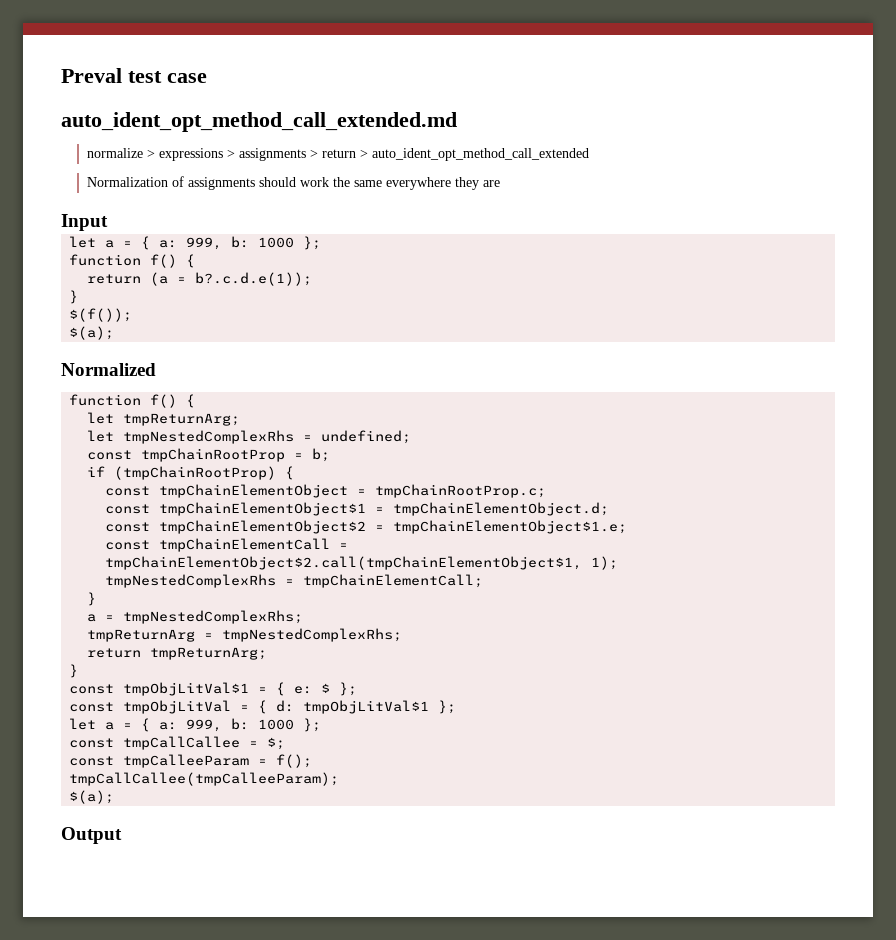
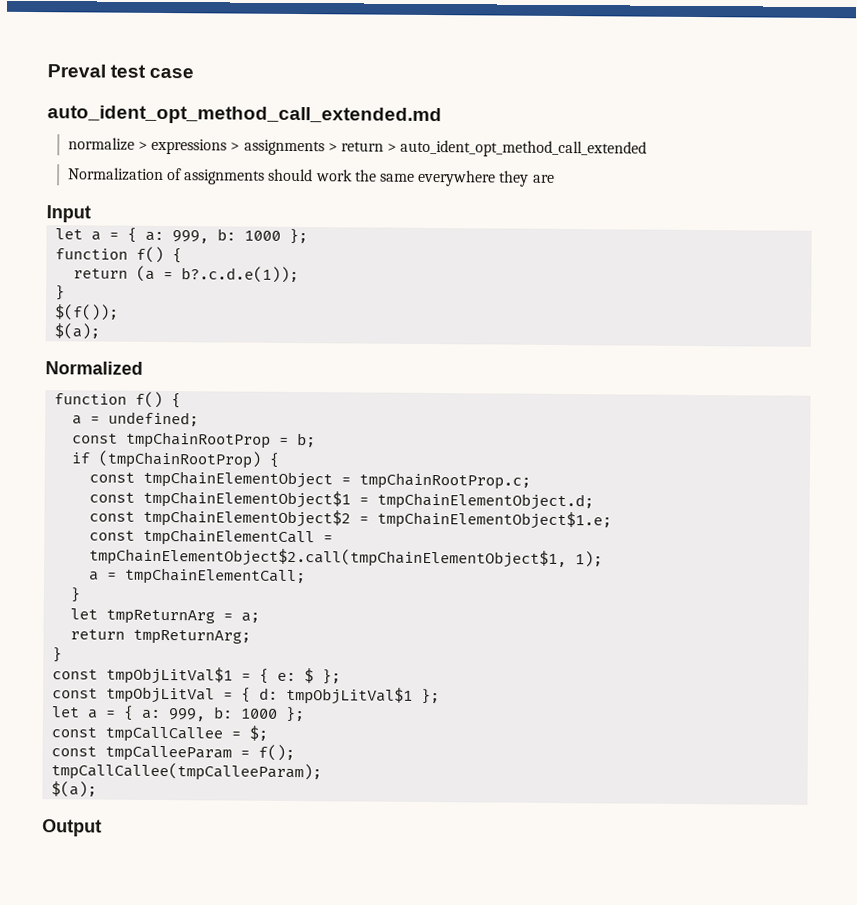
[87,412,241,426] [87,430,295,444] let tmpReturnArg; // let tmpNestedComplexRhs -> [72,415,83,425] a
[105,574,277,588] tmpNestedComplexRhs -> [89,571,100,581] a
[87,610,304,624] a = tmpNestedComplexRhs; // -> [70,608,99,620] let
[222,628,403,642] tmpNestedComplexRhs; -> [241,612,261,623] a;

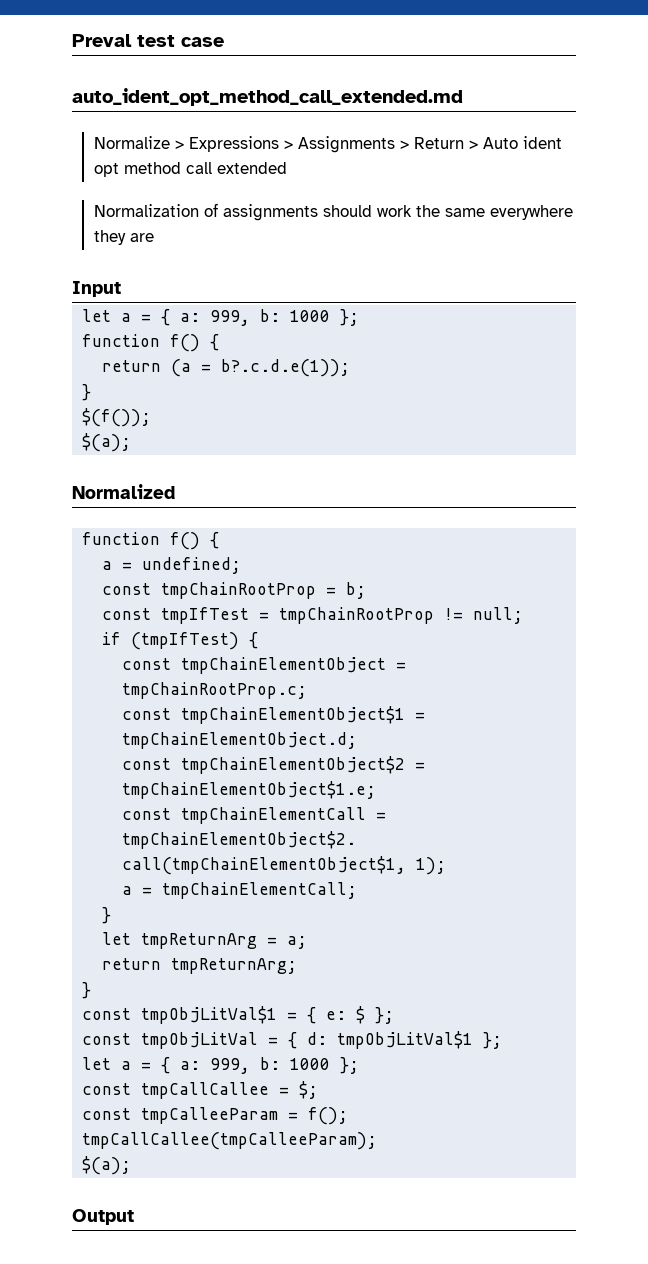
[67,137,648,158] normalize > expressions > assignments > return > auto_ident_opt_method_call_extended -> [93,136,562,153] [93,162,287,177] Normalize > Expressions > Assignments > Return > Auto ident opt method call extended
(317, 440) none -> [102,607,524,624] // const tmpIfTest = tmpChainRootProp != null;
[98,450,263,469] (tmpChainRootProp) -> [131,632,240,650] (tmpIfTest)

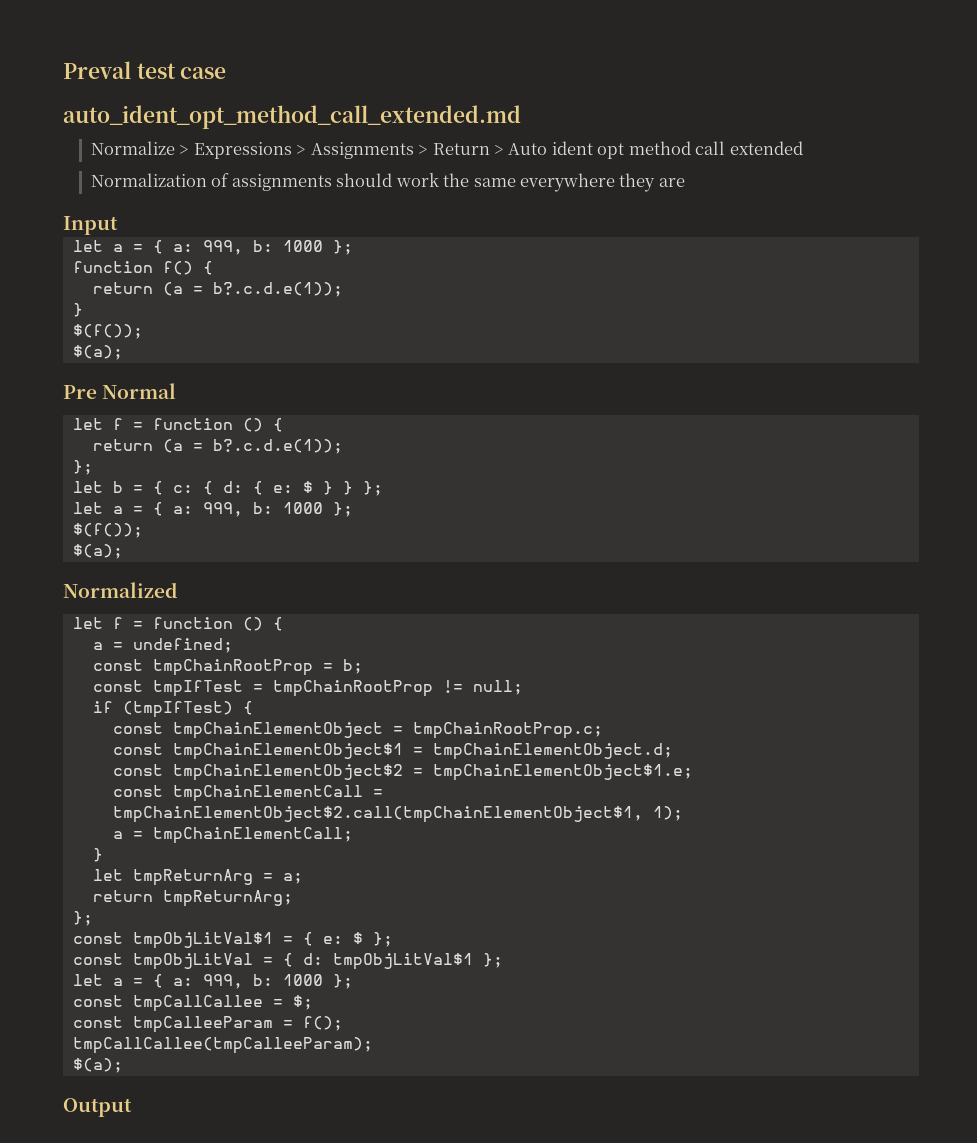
[72,484,175,499] [82,532,201,550] Normalized // function f() -> [63,383,177,399] [72,418,283,432] [92,439,343,454] [72,460,93,475] [72,481,383,496] [72,502,353,517] [72,523,143,538] [72,544,123,559] [63,582,178,598] [72,617,263,631] Pre Normal // let f = function () { // return (a = b?.c.d.e(1)); // }; // let b = { c: { d: { e: $ } } }; // let a = { a: 999, b: 1000 }; // $(f()); // $(a); // Normalized // let f = function ()
[82,982,92,999] } -> [72,911,93,926] };

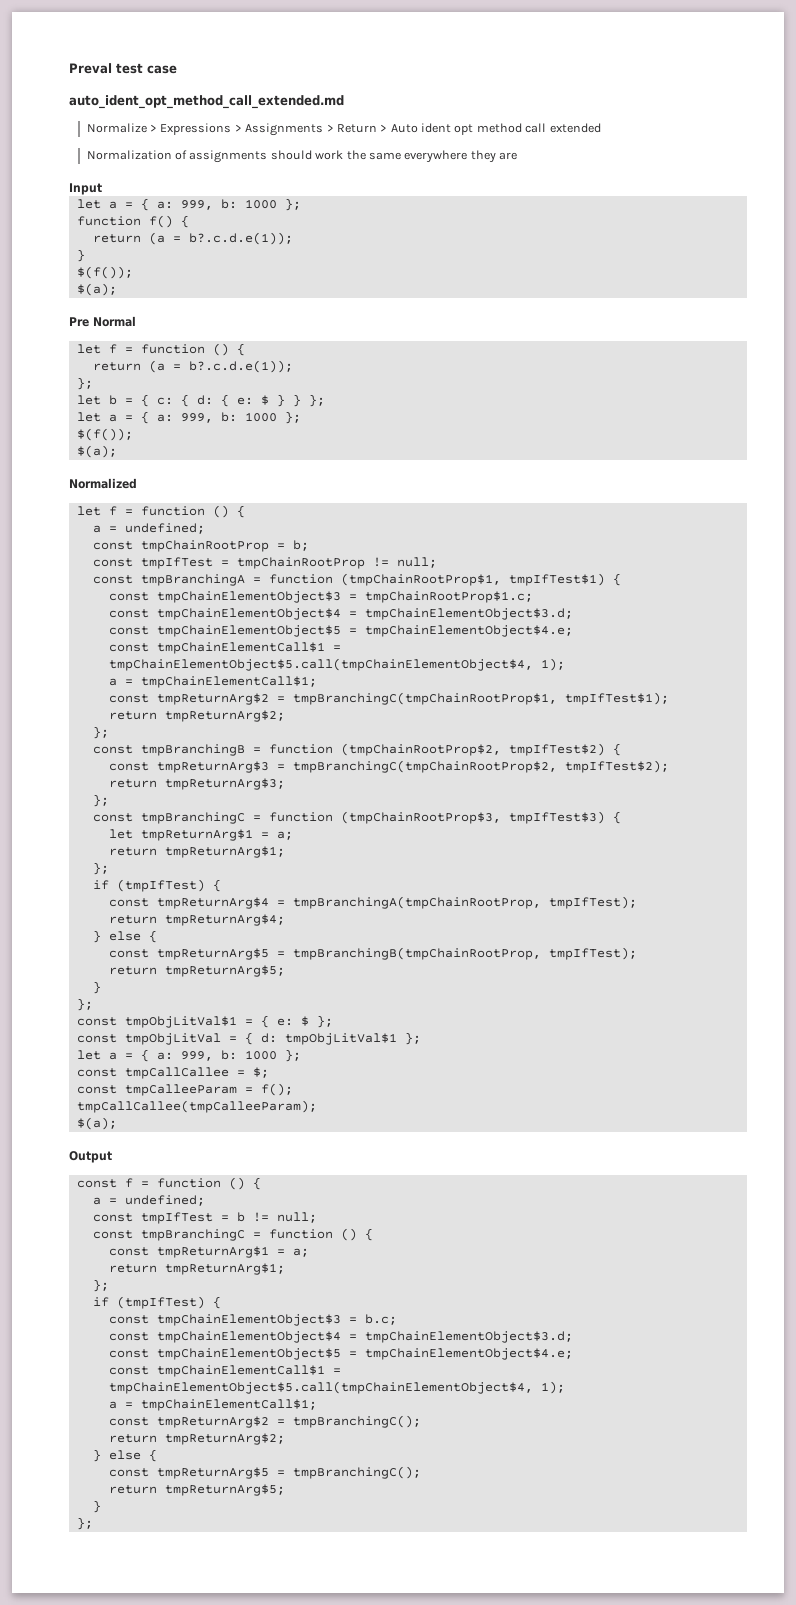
[92,701,253,718] [112,722,603,739] [112,743,673,760] [112,764,693,781] [112,785,383,802] [112,806,683,823] [112,827,353,844] [92,848,103,862] [92,869,303,886] [92,890,293,907] if (tmpIfTest) { // const tmpChainElementObject = tmpChainRootProp.c; // const tmpChainElementObject$1 = tmpChainElementObject.d; // const tmpChainElementObject$2 = tmpChainElementObject$1.e; // const tmpChainElementCall = tmpChainElementObject$2.call(tmpChainElementObject$1, 1); // a = tmpChainElementCall; // } // let tmpReturnArg = a; // return tmpReturnArg; -> [92,573,621,586] [108,591,533,603] [108,608,573,620] [108,625,573,637] [108,642,341,654] [108,658,565,671] [108,676,317,688] [108,692,669,705] [108,710,285,722] [92,726,109,739] [92,743,621,756] [108,760,669,773] [108,778,285,790] [92,794,109,807] [92,811,621,824] [108,829,293,841] [108,846,285,858] [92,862,109,875] [92,879,221,892] [108,896,637,909] [108,914,285,926] [92,930,157,943] [108,947,637,960] [108,965,285,977] [92,981,101,994] const tmpBranchingA = function (tmpChainRootProp$1, tmpIfTest$1) { // const tmpChainElementObject$3 = tmpChainRootProp$1.c; // const tmpChainElementObject$4 = tmpChainElementObject$3.d; // const tmpChainElementObject$5 = tmpChainElementObject$4.e; // const tmpChainElementCall$1 = tmpChainElementObject$5.call(tmpChainElementObject$4, 1); // a = tmpChainElementCall$1; // const tmpReturnArg$2 = tmpBranchingC(tmpChainRootProp$1, tmpIfTest$1); // return tmpReturnArg$2; // }; // const tmpBranchingB = function (tmpChainRootProp$2, tmpIfTest$2) { // const tmpReturnArg$3 = tmpBranchingC(tmpChainRootProp$2, tmpIfTest$2); // return tmpReturnArg$3; // }; // const tmpBranchingC = function (tmpChainRootProp$3, tmpIfTest$3) { // let tmpReturnArg$1 = a; // return tmpReturnArg$1; // }; // if (tmpIfTest) { // const tmpReturnArg$4 = tmpBranchingA(tmpChainRootProp, tmpIfTest); // return tmpReturnArg$4; // } else { // const tmpReturnArg$5 = tmpBranchingB(tmpChainRootProp, tmpIfTest); // return tmpReturnArg$5; // }
(132, 1107) none -> [76,1177,261,1190] [92,1195,205,1206] [92,1212,317,1224] [92,1228,373,1241] [108,1246,309,1258] [108,1263,285,1275] [92,1279,109,1292] [92,1296,221,1309] [108,1314,397,1326] [108,1331,573,1343] [108,1348,573,1360] [108,1365,341,1377] [108,1381,565,1394] [108,1399,317,1411] [108,1415,421,1428] [108,1433,285,1445] [92,1449,157,1462] [108,1466,421,1479] [108,1484,285,1496] [92,1500,101,1513] [76,1517,93,1530] // const f = function () { // a = undefined; // const tmpIfTest = b != null; // const tmpBranchingC = function () { // const tmpReturnArg$1 = a; // return tmpReturnArg$1; // }; // if (tmpIfTest) { // const tmpChainElementObject$3 = b.c; // const tmpChainElementObject$4 = tmpChainElementObject$3.d; // const tmpChainElementObject$5 = tmpChainElementObject$4.e; // const tmpChainElementCall$1 = tmpChainElementObject$5.call(tmpChainElementObject$4, 1); // a = tmpChainElementCall$1; // const tmpReturnArg$2 = tmpBranchingC(); // return tmpReturnArg$2; // } else { // const tmpReturnArg$5 = tmpBranchingC(); // return tmpReturnArg$5; // } // };

